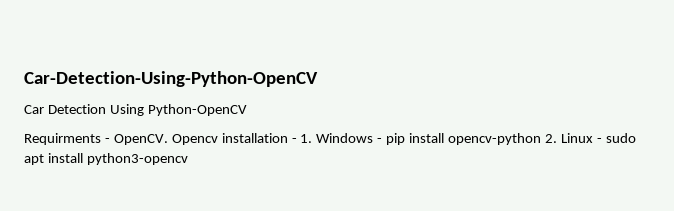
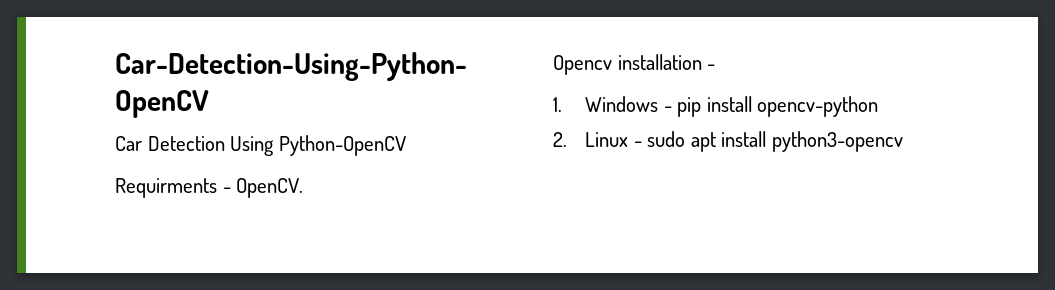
(168, 139) none -> (304, 188) //
(297, 140) none -> (716, 67) //
(542, 139) none -> (879, 106) //

